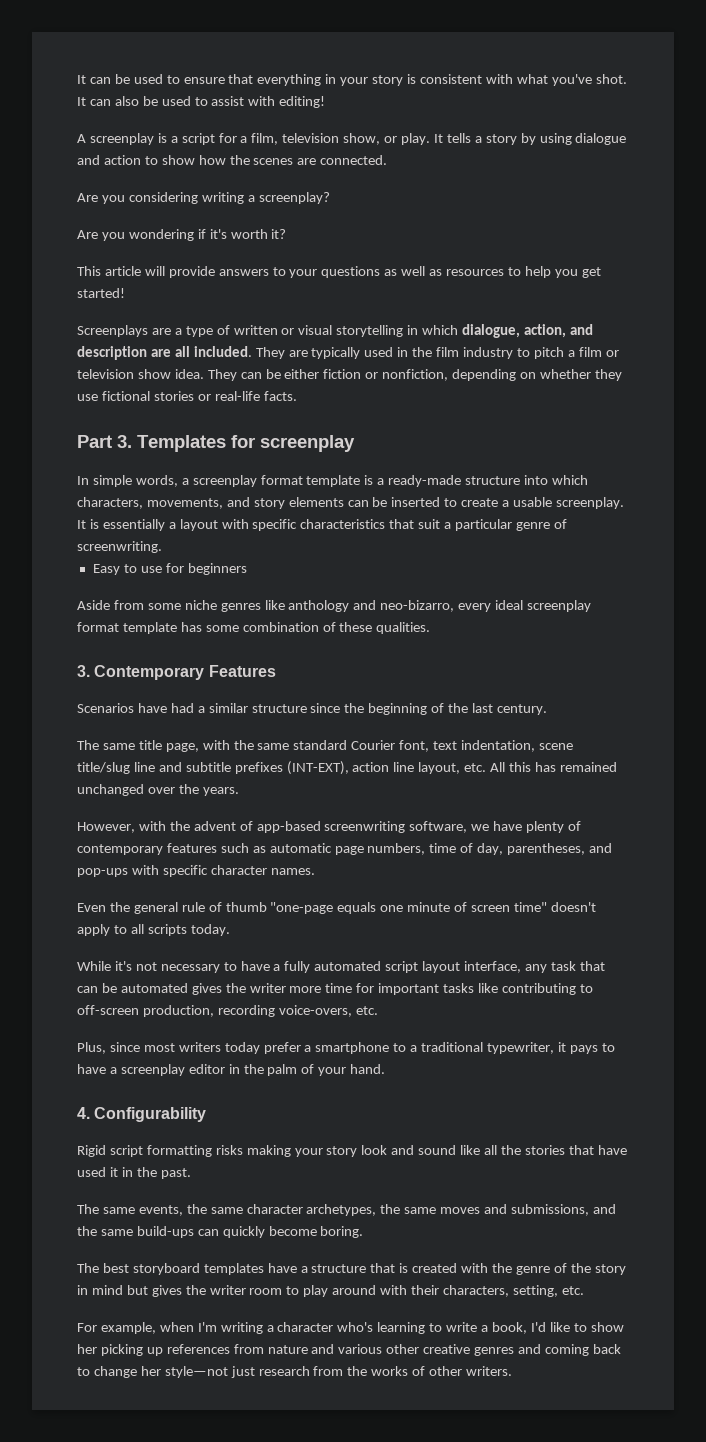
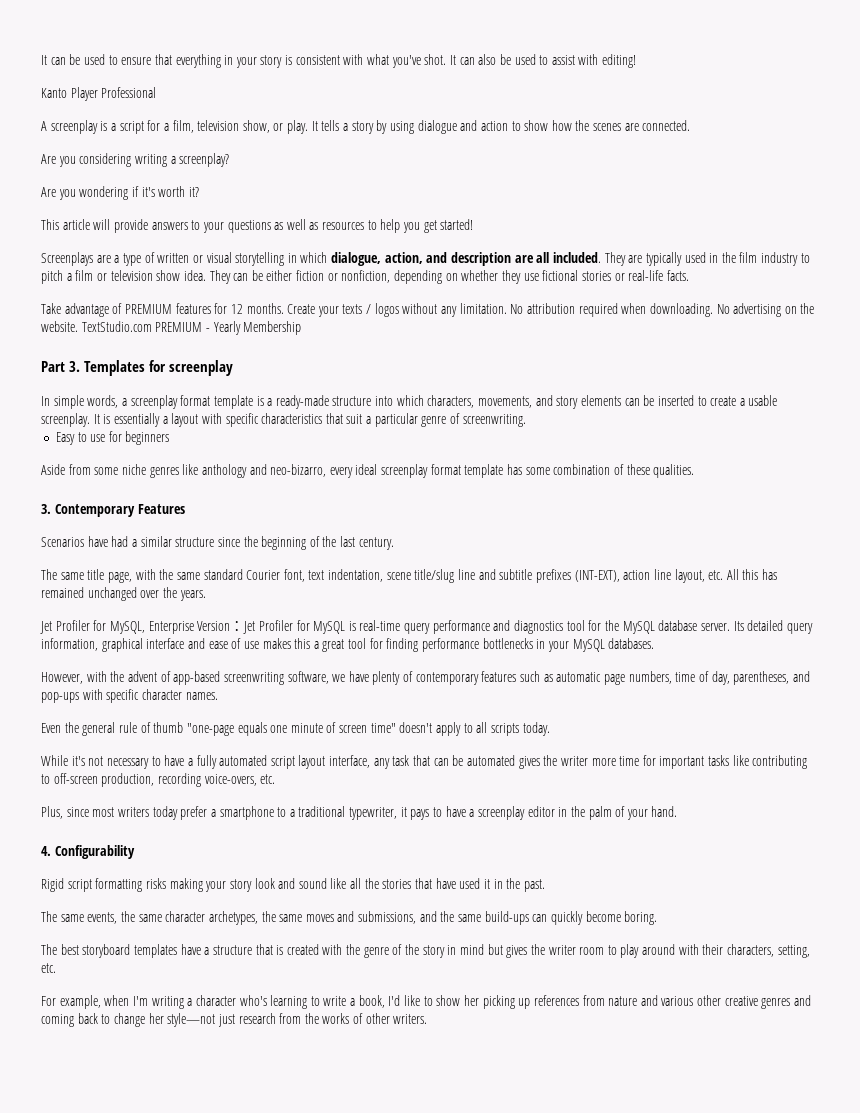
(326, 102) none -> [41,87,157,101] // Kanto Player Professional
(297, 396) none -> [41,303,815,317] [41,321,302,335] // Take advantage of PREMIUM features for 12 months. Create your texts / logos without any limitation. No attribution required when downloading. No advertising on the website. TextStudio.com PREMIUM - Yearly Membership
(239, 791) none -> [40,620,813,634] [41,638,655,652] // Jet Profiler for MySQL, Enterprise Version：Jet Profiler for MySQL is real-time query performance and diagnostics tool for the MySQL database server. Its detailed query information, graphical interface and ease of use makes this a great tool for finding performance bottlenecks in your MySQL databases.

